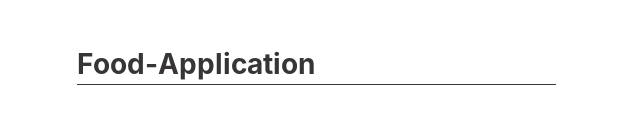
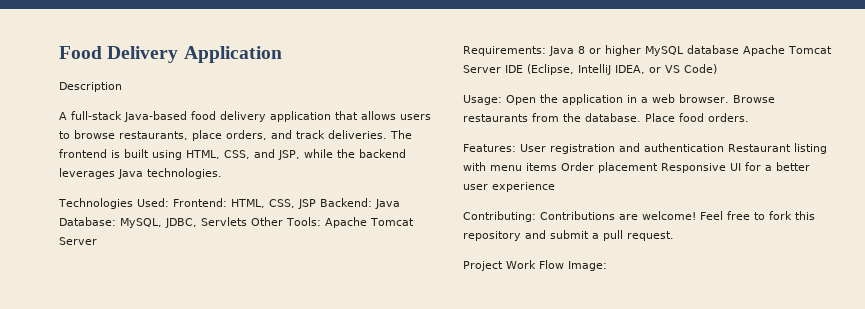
[77,51,315,80] Food-Application -> [59,46,282,63] [59,82,122,92] [59,111,431,122] [59,130,412,141] [59,149,406,160] [59,168,222,179] [58,198,400,209] [59,217,414,228] [59,237,97,245] [463,45,832,56] [463,64,717,75] [463,94,775,105] [463,113,749,122] [463,143,827,154] [463,162,810,173] [463,182,555,192] [463,211,815,222] [463,230,674,241] [463,260,607,271] Food Delivery Application // Description // A full-stack Java-based food delivery application that allows users to browse restaurants, place orders, and track deliveries. The frontend is built using HTML, CSS, and JSP, while the backend leverages Java technologies. // Technologies Used: Frontend: HTML, CSS, JSP Backend: Java Database: MySQL, JDBC, Servlets Other Tools: Apache Tomcat Server // Requirements: Java 8 or higher MySQL database Apache Tomcat Server IDE (Eclipse, IntelliJ IDEA, or VS Code) // Usage: Open the application in a web browser. Browse restaurants from the database. Place food orders. // Features: User registration and authentication Restaurant listing with menu items Order placement Responsive UI for a better user experience // Contributing: Contributions are welcome! Feel free to fork this repository and submit a pull request. // Project Work Flow Image:

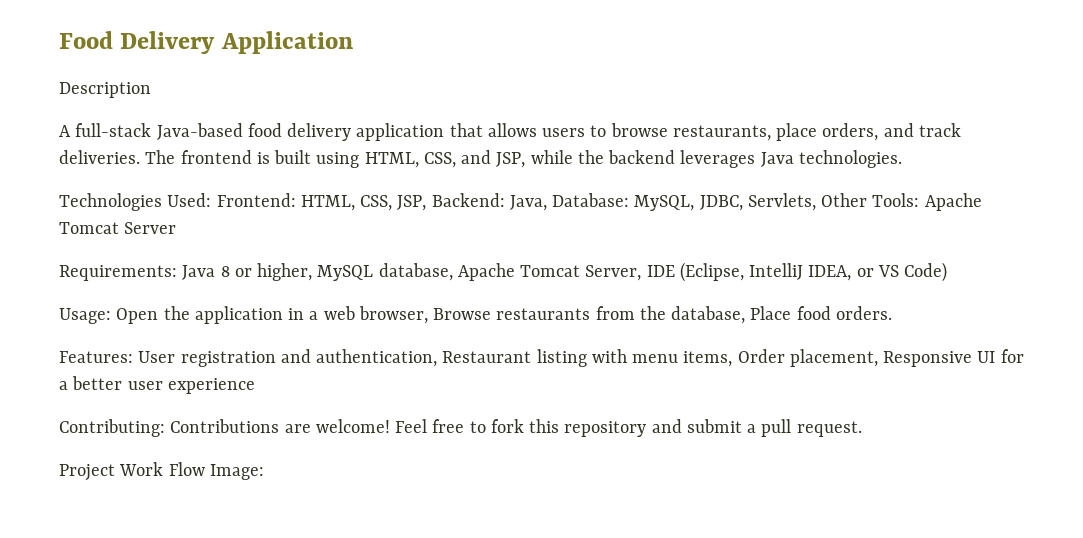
[297,198,400,209] JSP Backend: Java -> [397,193,547,211] JSP, Backend: Java,
[201,217,247,226] Servlets -> [747,193,816,211] Servlets,
[605,45,832,56] [463,65,501,73] higher MySQL database Apache Tomcat Server -> [257,263,642,281] higher, MySQL database, Apache Tomcat Server,
[679,94,729,103] browser. -> [358,306,428,324] browser,
[585,113,641,122] database. -> [671,306,746,324] database,
[644,143,724,152] authentication -> [316,349,438,367] authentication,
[526,162,658,173] items Order placement -> [683,349,878,367] items, Order placement,

